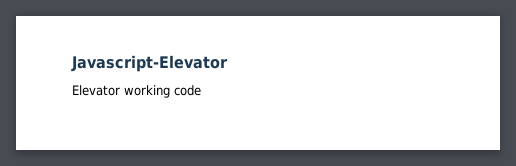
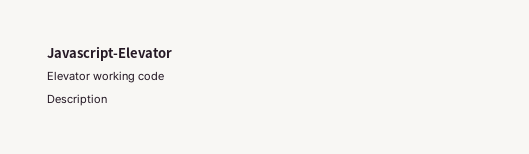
(201, 90) none -> [47,94,107,106] // Description

